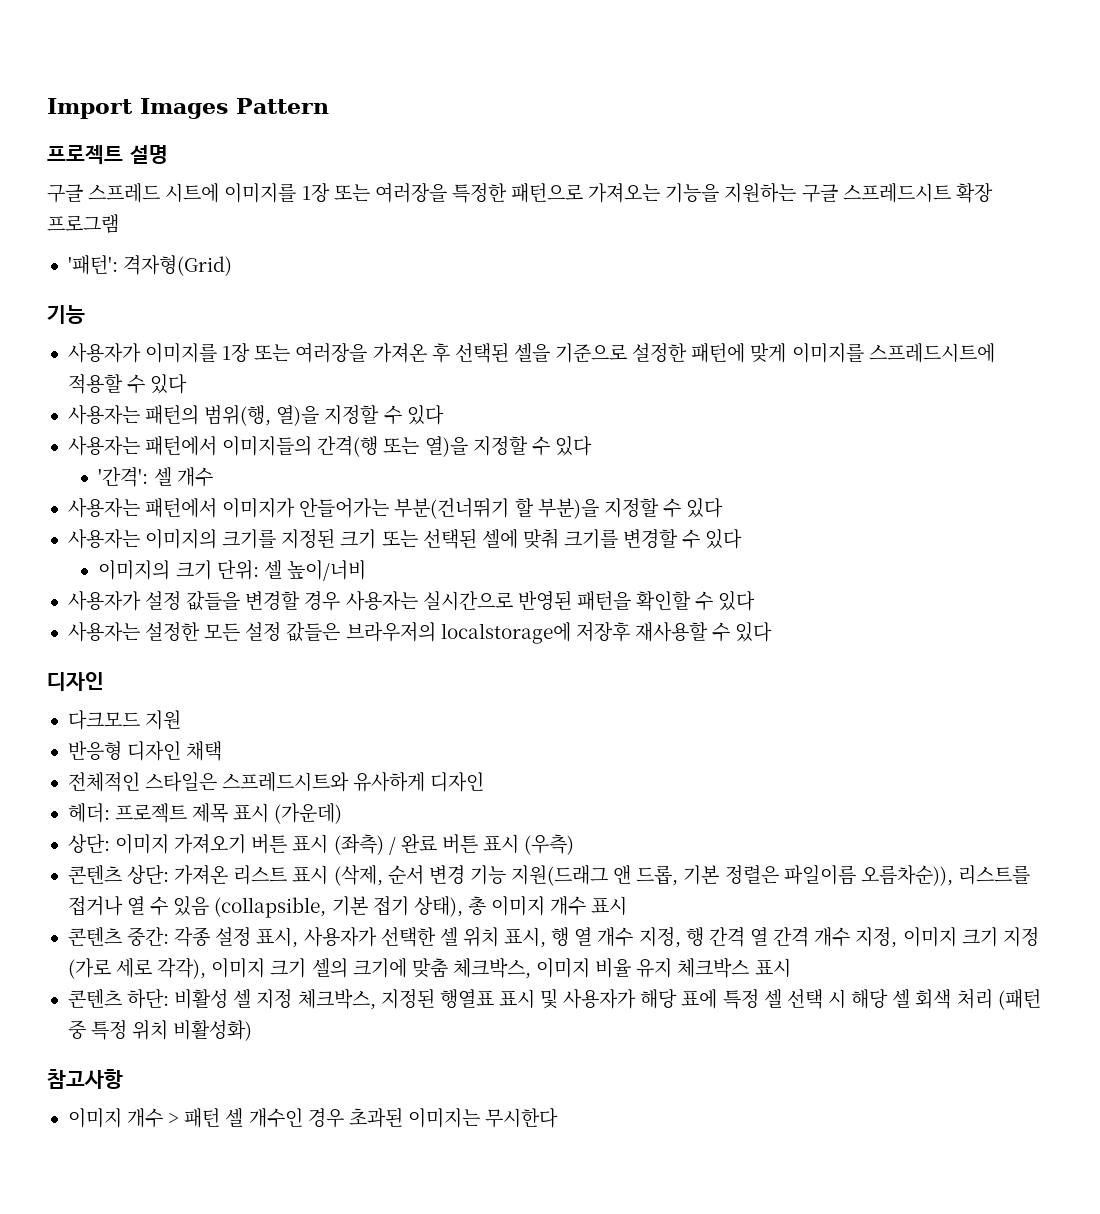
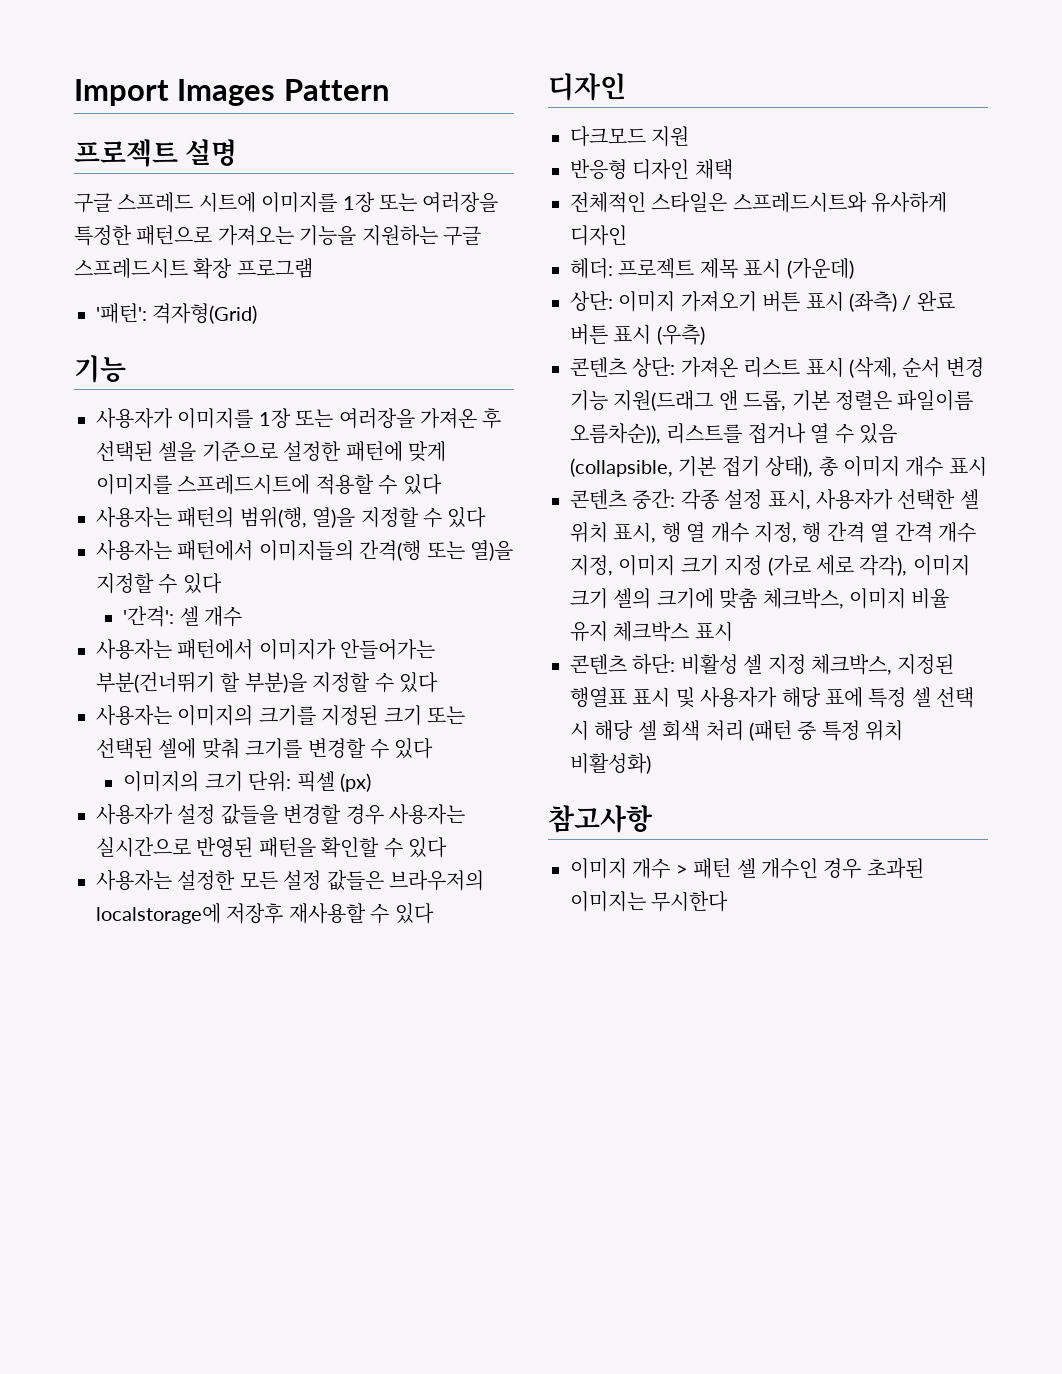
[263,560,366,581] 셀 높이/너비 -> [296,771,371,792] 픽셀 (px)

